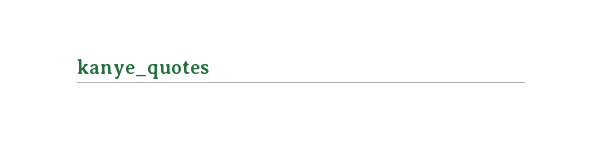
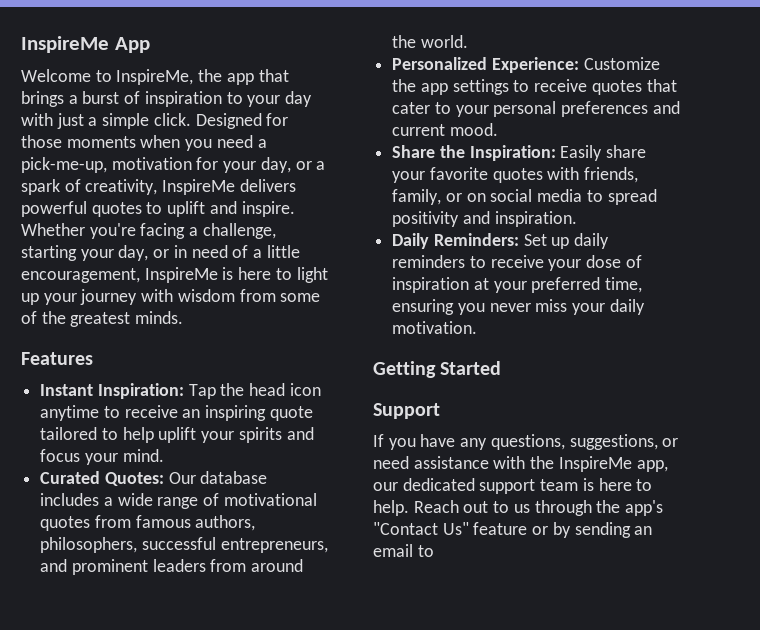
[77,59,209,79] kanye_quotes -> [21,36,150,53] [21,69,289,85] [21,91,313,107] [21,113,289,129] [21,135,267,151] [21,157,326,173] [21,179,296,195] [21,201,295,217] [21,223,276,239] [21,245,300,261] [21,267,328,283] [21,289,321,305] [21,311,184,327] [21,352,93,365] [40,383,321,399] [40,405,313,421] [40,427,314,443] [40,449,164,465] [40,471,268,486] [40,493,317,509] [40,515,256,531] [40,537,328,553] [40,559,304,575] [392,35,468,48] [392,57,660,73] [392,79,677,95] [392,101,680,117] [392,123,498,136] [392,145,647,161] [392,167,639,183] [392,189,657,205] [392,211,577,227] [392,233,610,249] [392,255,642,271] [392,277,643,293] [392,299,645,315] [392,321,478,334] [373,361,502,378] [373,403,440,419] [373,434,679,450] [373,456,668,472] [373,478,653,494] [373,500,664,516] [373,522,653,538] [373,544,434,557] InspireMe App // Welcome to InspireMe, the app that brings a burst of inspiration to your day with just a simple click. Designed for those moments when you need a pick-me-up, motivation for your day, or a spark of creativity, InspireMe delivers powerful quotes to uplift and inspire. Whether you're facing a challenge, starting your day, or in need of a little encouragement, InspireMe is here to light up your journey with wisdom from some of the greatest minds. // Features // Instant Inspiration: Tap the head icon anytime to receive an inspiring quote tailored to help uplift your spirits and focus your mind. // Curated Quotes: Our database includes a wide range of motivational quotes from famous authors, philosophers, successful entrepreneurs, and prominent leaders from around the world. // Personalized Experience: Customize the app settings to receive quotes that cater to your personal preferences and current mood. // Share the Inspiration: Easily share your favorite quotes with friends, family, or on social media to spread positivity and inspiration. // Daily Reminders: Set up daily reminders to receive your dose of inspiration at your preferred time, ensuring you never miss your daily motivation. // Getting Started // Support // If you have any questions, suggestions, or need assistance with the InspireMe app, our dedicated support team is here to help. Reach out to us through the app's "Contact Us" feature or by sending an email to

